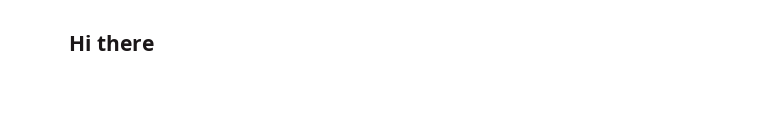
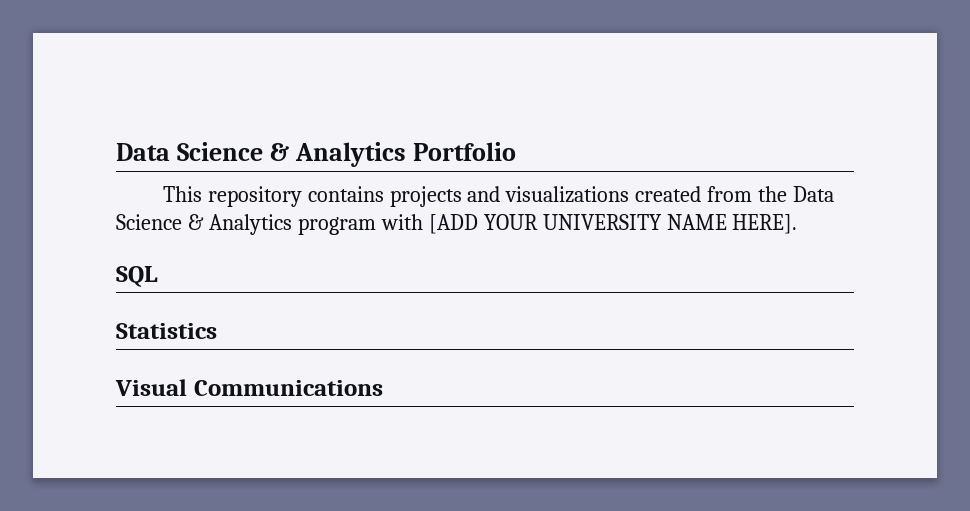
[69,35,154,51] Hi there -> [116,142,516,167] [162,186,835,207] [116,214,798,235] [116,266,158,287] [116,323,217,339] [115,379,383,396] Data Science & Analytics Portfolio // This repository contains projects and visualizations created from the Data Science & Analytics program with [ADD YOUR UNIVERSITY NAME HERE]. // SQL // Statistics // Visual Communications

